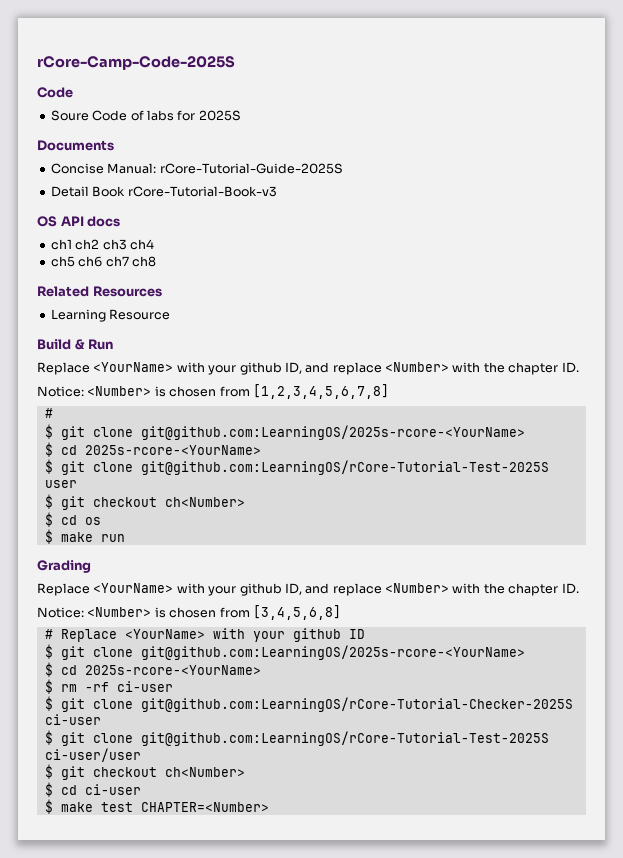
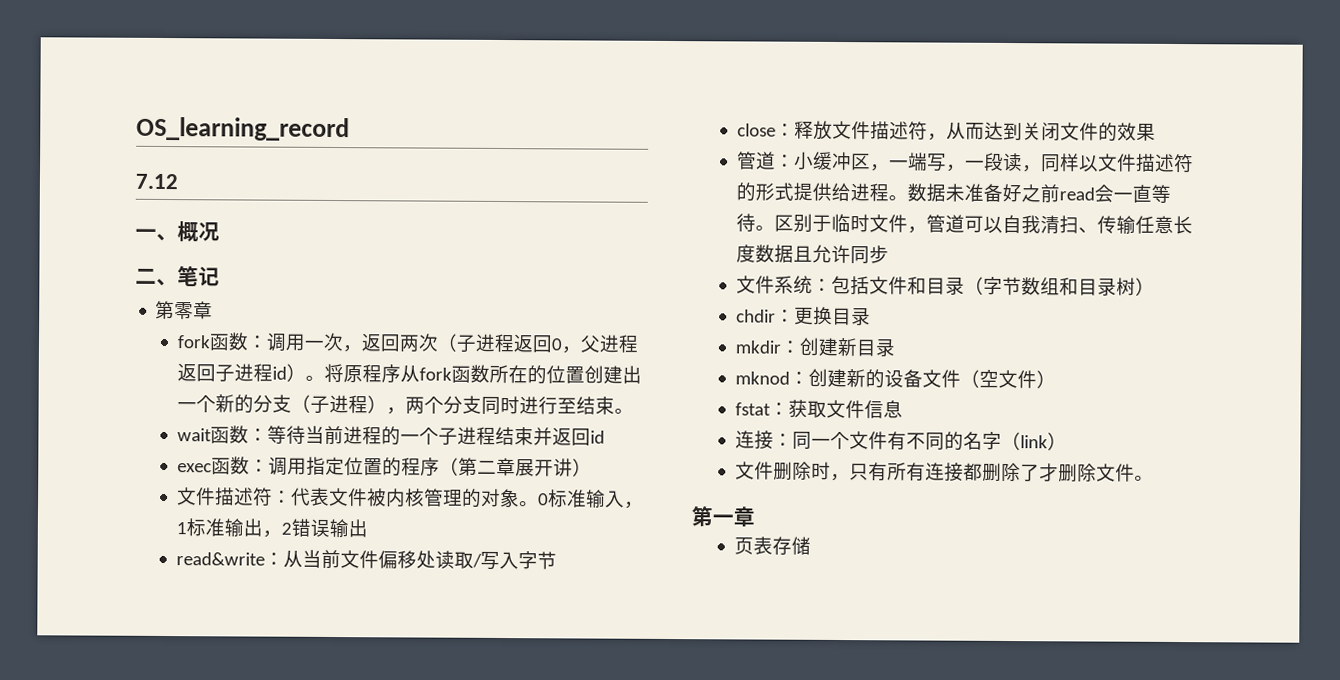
[37,56,235,70] [37,87,73,98] [50,110,241,121] [37,140,114,151] [50,163,343,174] [50,186,277,197] [37,216,121,227] [50,239,154,250] [50,256,156,267] [37,286,162,297] [50,309,171,322] [37,339,114,350] [37,362,579,375] [37,384,389,399] [44,408,53,418] [44,424,525,440] [44,442,261,457] [44,459,549,475] [44,480,77,488] [44,494,245,510] [44,512,101,527] [44,529,125,544] [37,560,91,573] [37,583,579,596] [37,605,341,620] [44,628,365,642] [44,644,525,660] [44,662,261,677] [44,679,173,694] [44,696,573,712] [44,714,101,725] [44,730,549,746] [44,748,141,762] [44,764,245,780] [44,782,141,797] [44,799,269,814] rCore-Camp-Code-2025S // Code // Soure Code of labs for 2025S // Documents // Concise Manual: rCore-Tutorial-Guide-2025S // Detail Book rCore-Tutorial-Book-v3 // OS API docs // ch1 ch2 ch3 ch4 // ch5 ch6 ch7 ch8 // Related Resources // Learning Resource // Build & Run // Replace <YourName> with your github ID, and replace <Number> with the chapter ID. // Notice: <Number> is chosen from [1,2,3,4,5,6,7,8] // # // $ git clone git@github.com:LearningOS/2025s-rcore-<YourName> // $ cd 2025s-rcore-<YourName> // $ git clone git@github.com:LearningOS/rCore-Tutorial-Test-2025S user // $ git checkout ch<Number> // $ cd os // $ make run // Grading // Replace <YourName> with your github ID, and replace <Number> with the chapter ID. // Notice: <Number> is chosen from [3,4,5,6,8] // # Replace <YourName> with your github ID // $ git clone git@github.com:LearningOS/2025s-rcore-<YourName> // $ cd 2025s-rcore-<YourName> // $ rm -rf ci-user // $ git clone git@github.com:LearningOS/rCore-Tutorial-Checker-2025S ci-user // $ git clone git@github.com:LearningOS/rCore-Tutorial-Test-2025S ci-user/user // $ git checkout ch<Number> // $ cd ci-user // $ make test CHAPTER=<Number> -> [136,116,350,142] [135,173,178,190] [135,221,220,243] [135,265,220,287] [155,300,214,320] [176,332,639,354] [176,363,642,385] [176,394,634,415] [176,425,605,446] [176,456,592,477] [176,487,644,509] [175,518,368,539] [175,549,557,570] [736,120,1156,142] [736,151,1194,174] [735,182,1171,203] [735,213,1193,235] [735,244,889,265] [735,275,1155,296] [735,306,871,326] [734,337,896,357] [734,368,1056,389] [734,399,903,419] [734,430,1067,451] [734,461,1154,483] [691,506,756,527] [733,536,811,555] OS_learning_record // 7.12 // 一、概况 // 二、笔记 // 第零章 // fork函数：调用一次，返回两次（子进程返回0，父进程返回子进程id）。将原程序从fork函数所在的位置创建出一个新的分支（子进程），两个分支同时进行至结束。 // wait函数：等待当前进程的一个子进程结束并返回id // exec函数：调用指定位置的程序（第二章展开讲） // 文件描述符：代表文件被内核管理的对象。0标准输入，1标准输出，2错误输出 // read&write：从当前文件偏移处读取/写入字节 // close：释放文件描述符，从而达到关闭文件的效果 // 管道：小缓冲区，一端写，一段读，同样以文件描述符的形式提供给进程。数据未准备好之前read会一直等待。区别于临时文件，管道可以自我清扫、传输任意长度数据且允许同步 // 文件系统：包括文件和目录（字节数组和目录树） // chdir：更换目录 // mkdir：创建新目录 // mknod：创建新的设备文件（空文件） // fstat：获取文件信息 // 连接：同一个文件有不同的名字（link） // 文件删除时，只有所有连接都删除了才删除文件。 // 第一章 // 页表存储

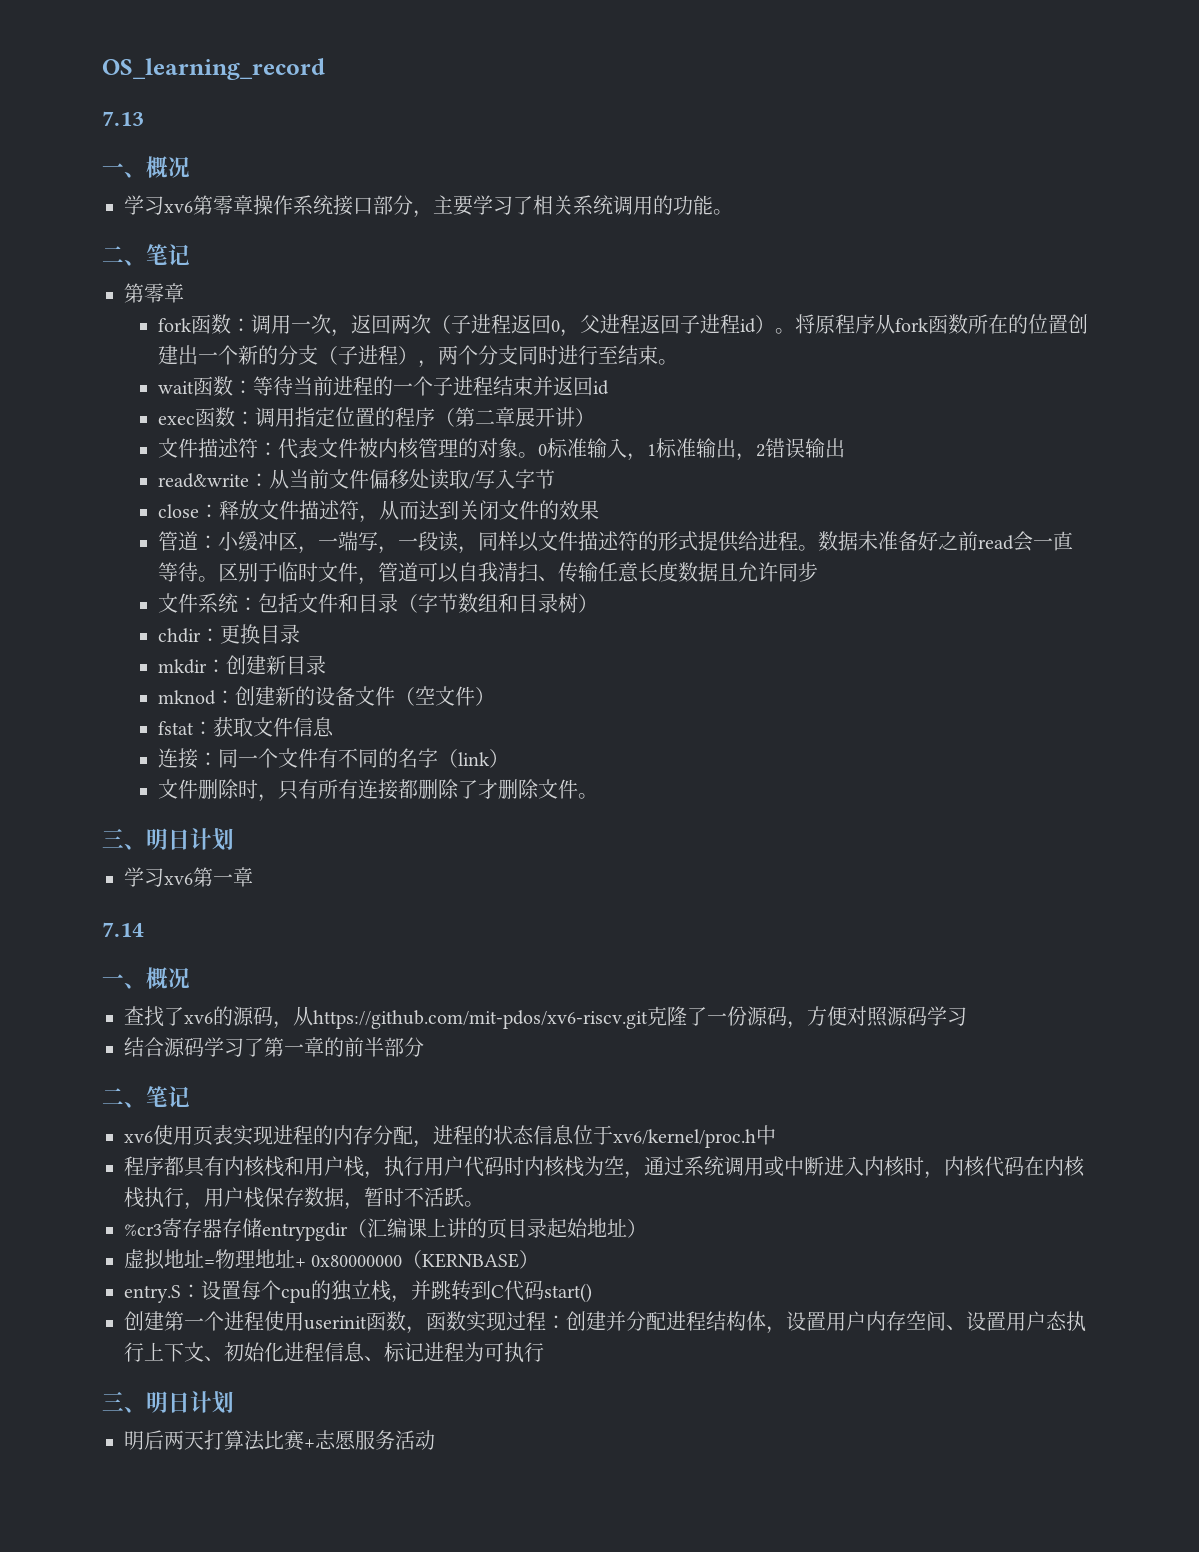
[135,173,178,190] [135,221,220,243] 7.12 // 一、概况 -> [102,111,144,126] [102,156,190,178] [124,195,733,218] 7.13 // 一、概况 // 学习xv6第零章操作系统接口部分，主要学习了相关系统调用的功能。
[691,506,756,527] [733,536,811,555] 第一章 // 页表存储 -> [102,828,234,851] [124,867,253,887] [102,922,144,937] [102,967,190,989] [124,1006,967,1029] [124,1037,424,1057] [102,1086,190,1108] [124,1125,776,1148] [124,1156,1085,1179] [124,1187,484,1210] [124,1218,647,1241] [124,1249,540,1270] [124,1280,592,1303] [124,1311,1086,1334] [124,1342,544,1363] [102,1391,234,1414] [124,1430,435,1451] 三、明日计划 // 学习xv6第一章 // 7.14 // 一、概况 // 查找了xv6的源码，从https://github.com/mit-pdos/xv6-riscv.git克隆了一份源码，方便对照源码学习 // 结合源码学习了第一章的前半部分 // 二、笔记 // xv6使用页表实现进程的内存分配，进程的状态信息位于xv6/kernel/proc.h中 // 程序都具有内核栈和用户栈，执行用户代码时内核栈为空，通过系统调用或中断进入内核时，内核代码在内核栈执行，用户栈保存数据，暂时不活跃。 // %cr3寄存器存储entrypgdir（汇编课上讲的页目录起始地址） // 虚拟地址=物理地址+ 0x80000000（KERNBASE） // entry.S：设置每个cpu的独立栈，并跳转到C代码start() // 创建第一个进程使用userinit函数，函数实现过程：创建并分配进程结构体，设置用户内存空间、设置用户态执行上下文、初始化进程信息、标记进程为可执行 // 三、明日计划 // 明后两天打算法比赛+志愿服务活动

